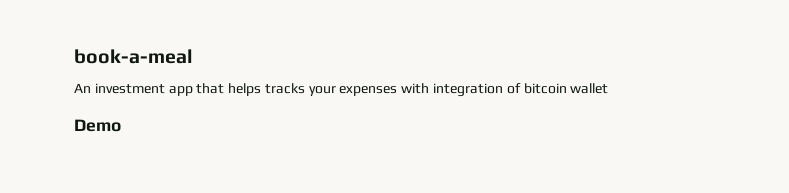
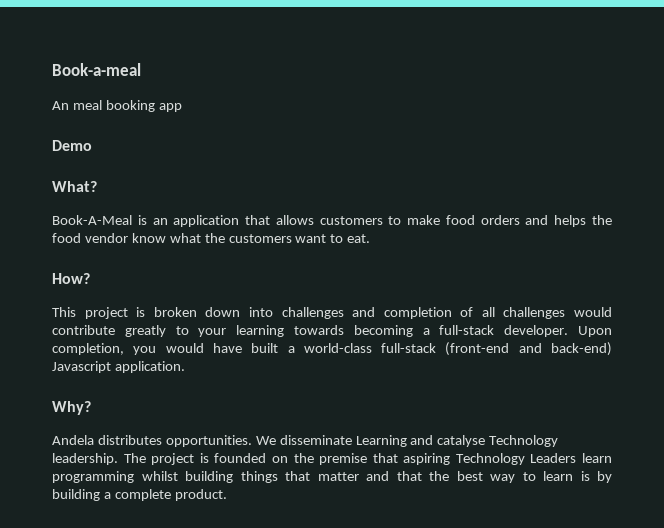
[74,49,193,64] book-a-meal -> [52,63,141,76] Book-a-meal
[94,83,165,94] investment -> [72,100,155,112] meal booking
[196,83,609,97] [74,119,121,132] that helps tracks your expenses with integration of bitcoin wallet // Demo -> [52,140,92,151] [52,181,97,192] [52,215,612,227] [52,233,371,243] [52,273,90,284] [52,307,612,319] [52,325,612,337] [52,342,612,356] [52,361,185,373] [52,401,91,415] [52,435,559,447] [52,453,612,465] [52,471,612,483] [52,489,227,501] // Demo // What? // Book-A-Meal is an application that allows customers to make food orders and helps the food vendor know what the customers want to eat. // How? // This project is broken down into challenges and completion of all challenges would contribute greatly to your learning towards becoming a full-stack developer. Upon completion, you would have built a world-class full-stack (front-end and back-end) Javascript application. // Why? // Andela distributes opportunities. We disseminate Learning and catalyse Technology leadership. The project is founded on the premise that aspiring Technology Leaders learn programming whilst building things that matter and that the best way to learn is by building a complete product.

